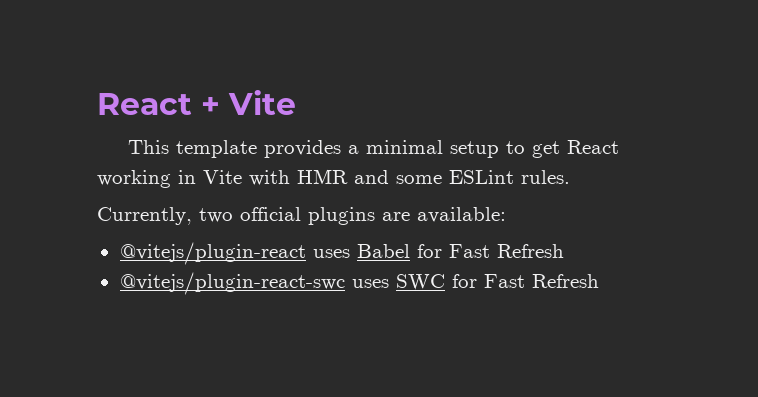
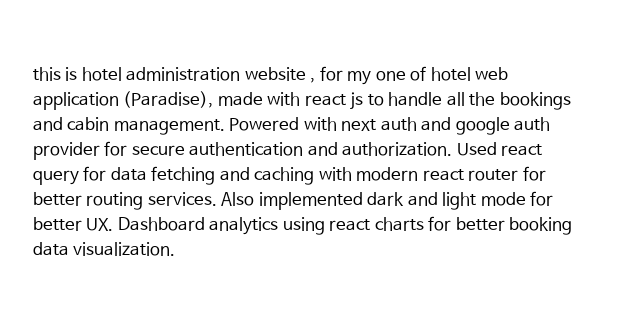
[97,90,296,115] [127,140,619,158] [97,169,570,188] [97,207,506,225] [119,242,564,265] [119,272,599,295] React + Vite // This template provides a minimal setup to get React working in Vite with HMR and some ESLint rules. // Currently, two official plugins are available: // @vitejs/plugin-react uses Babel for Fast Refresh // @vitejs/plugin-react-swc uses SWC for Fast Refresh -> [33,66,509,85] [33,91,571,110] [33,117,551,135] [33,141,543,160] [33,166,546,185] [33,191,554,210] [33,216,573,235] [33,242,176,256] this is hotel administration website , for my one of hotel web application (Paradise), made with react js to handle all the bookings and cabin management. Powered with next auth and google auth provider for secure authentication and authorization. Used react query for data fetching and caching with modern react router for better routing services. Also implemented dark and light mode for better UX. Dashboard analytics using react charts for better booking data visualization.

